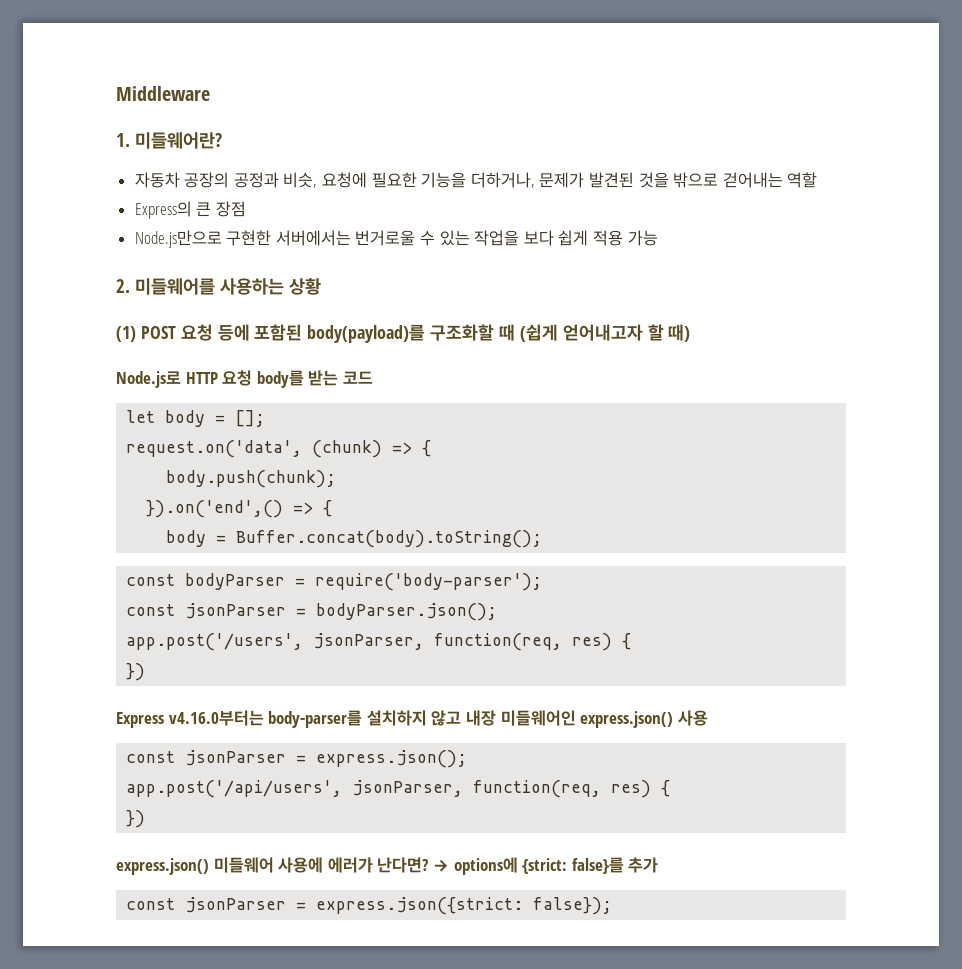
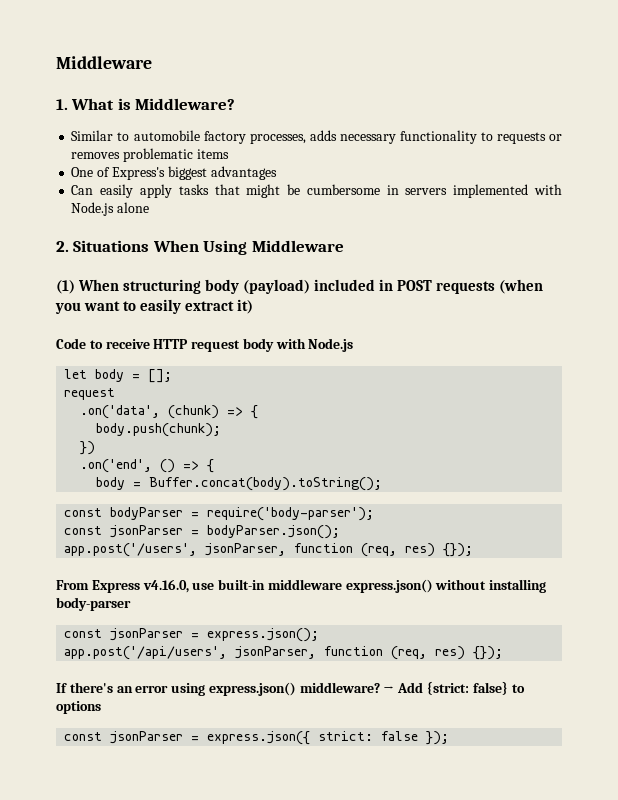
[135,132,222,149] [134,172,818,188] [134,201,246,219] [134,230,658,248] [116,278,321,295] [116,324,691,343] [116,370,373,388] 미들웨어란? // 자동차 공장의 공정과 비슷, 요청에 필요한 기능을 더하거나, 문제가 발견된 것을 밖으로 걷어내는 역할 // Express의 큰 장점 // Node.js만으로 구현한 서버에서는 번거로울 수 있는 작업을 보다 쉽게 적용 가능 // 2. 미들웨어를 사용하는 상황 // (1) POST 요청 등에 포함된 body(payload)를 구조화할 때 (쉽게 얻어내고자 할 때) // Node.js로 HTTP 요청 body를 받는 코드 -> [71,98,236,110] [71,130,562,144] [71,148,229,162] [71,166,277,180] [71,184,562,198] [71,202,150,216] [56,240,344,255] [56,279,544,294] [55,299,254,314] [56,338,354,352] What is Middleware? // Similar to automobile factory processes, adds necessary functionality to requests or removes problematic items // One of Express's biggest advantages // Can easily apply tasks that might be cumbersome in servers implemented with Node.js alone // 2. Situations When Using Middleware // (1) When structuring body (payload) included in POST requests (when you want to easily extract it) // Code to receive HTTP request body with Node.js
[126,440,303,458] request.on('data', -> [64,388,116,400] [80,405,161,419] request // .on('data',
[146,500,284,518] }).on('end',() -> [80,441,96,455] [80,459,176,473] }) // .on('end', ()
[434,633,632,651] [126,663,146,681] [116,710,708,728] function(req, res) { // }) // Express v4.16.0부터는 body-parser를 설치하지 않고 내장 미들웨어인 express.json() 사용 -> [294,543,474,557] [56,579,547,593] [56,597,131,611] function (req, res) {}); // From Express v4.16.0, use built-in middleware express.json() without installing body-parser
[473,780,671,798] [126,810,146,828] [116,857,659,875] [126,897,613,915] function(req, res) { // }) // express.json() 미들웨어 사용에 에러가 난다면? → options에 {strict: false}를 추가 // const jsonParser = express.json({strict: false}); -> [324,646,504,660] [56,681,525,696] [56,701,101,714] [64,731,450,745] function (req, res) {}); // If there's an error using express.json() middleware? → Add {strict: false} to options // const jsonParser = express.json({ strict: false });

